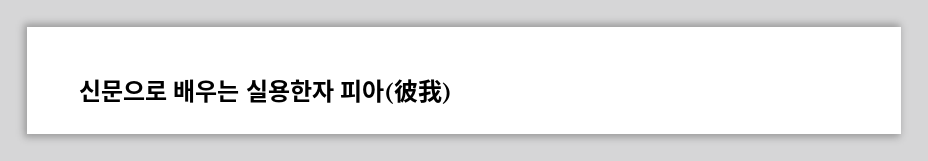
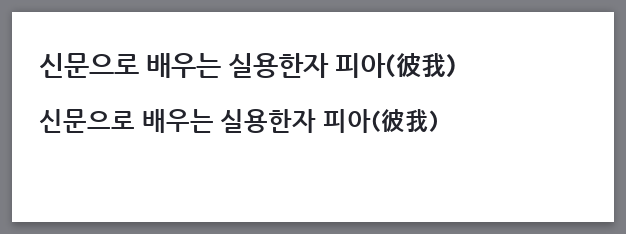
[79,79,453,104] 신문으로 배우는 실용한자 피아(彼我) -> [39,53,458,78] [39,109,439,133] 신문으로 배우는 실용한자 피아(彼我) // 신문으로 배우는 실용한자 피아(彼我)

